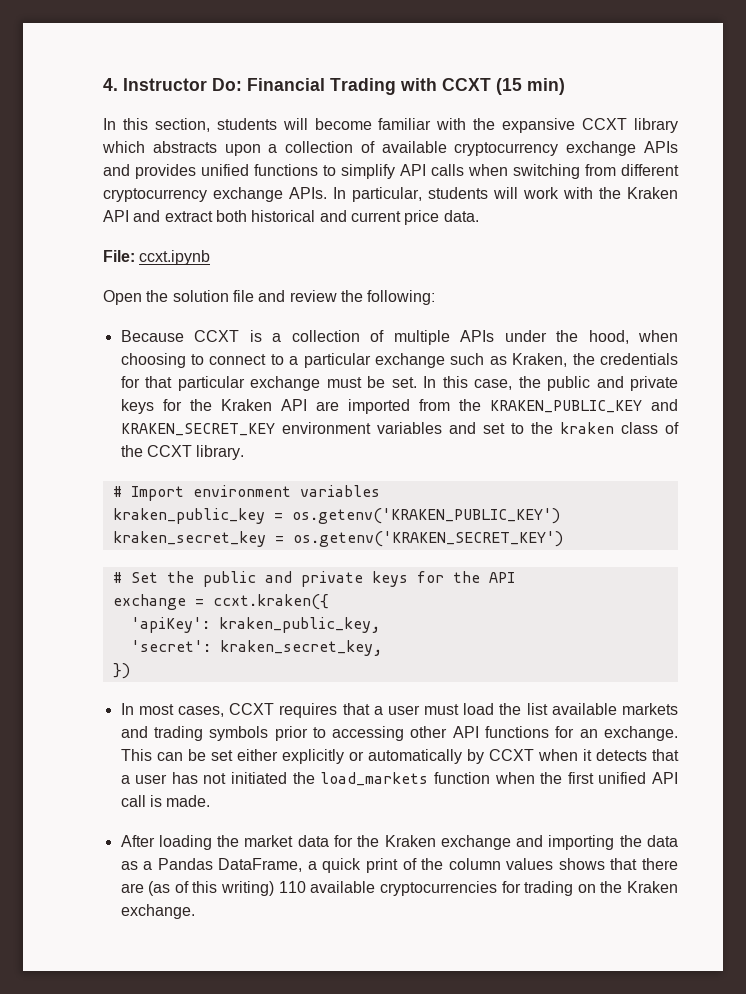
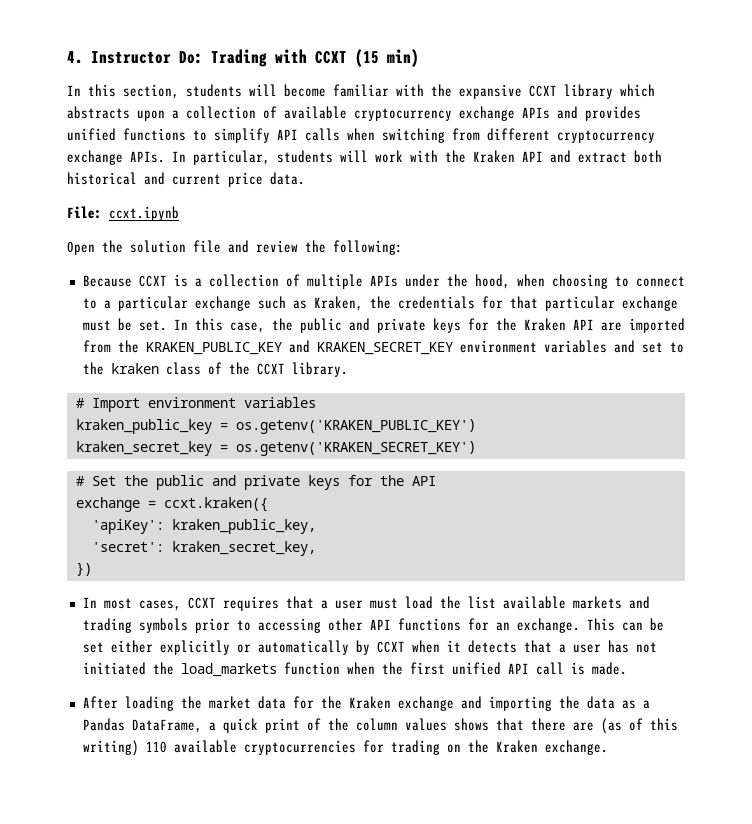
[247,78,325,91] Financial -> (203, 57) none

